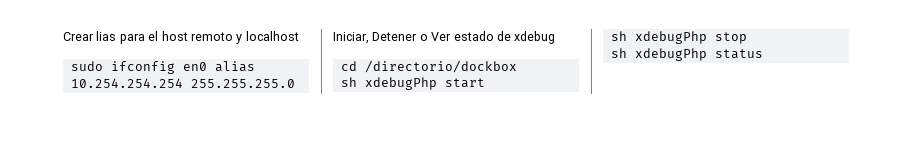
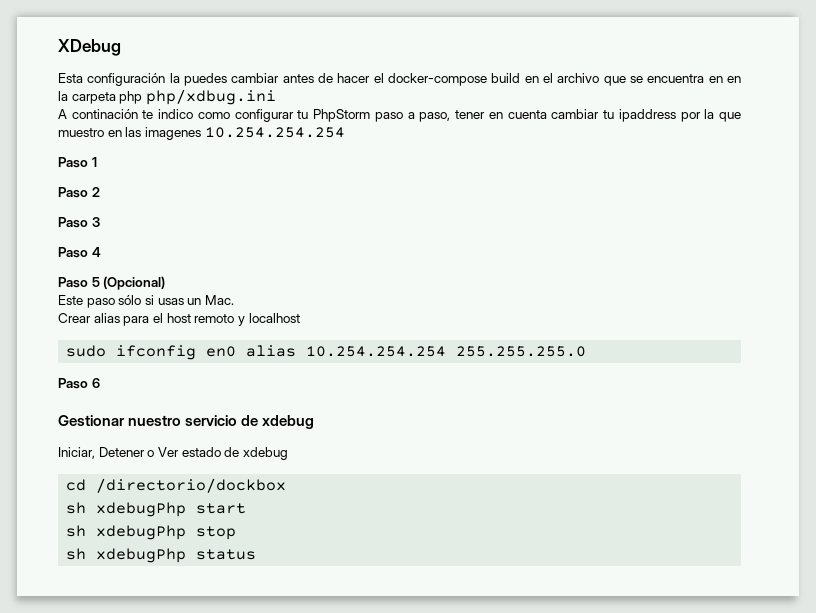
[63,31,117,41] Crear lias -> [58,39,121,56] [58,73,742,86] [58,89,276,105] [58,109,741,122] [58,127,345,140] [58,157,97,168] [58,187,100,198] [58,217,100,228] [58,247,101,258] [58,276,166,290] [58,295,234,308] [58,313,120,323] XDebug // Esta configuración la puedes cambiar antes de hacer el docker-compose build en el archivo que se encuentra en en la carpeta php php/xdbug.ini // A continación te indico como configurar tu PhpStorm paso a paso, tener en cuenta cambiar tu ipaddress por la que muestro en las imagenes 10.254.254.254 // Paso 1 // Paso 2 // Paso 3 // Paso 4 // Paso 5 (Opcional) // Este paso sólo si usas un Mac. // Crear alias
(295, 83) none -> [58,378,100,389] [58,415,315,429] // Paso 6 // Gestionar nuestro servicio de xdebug

